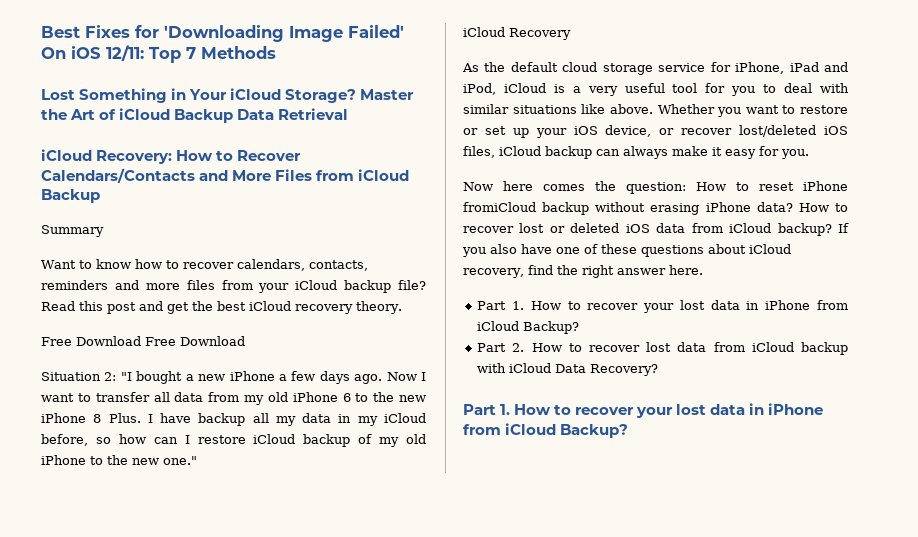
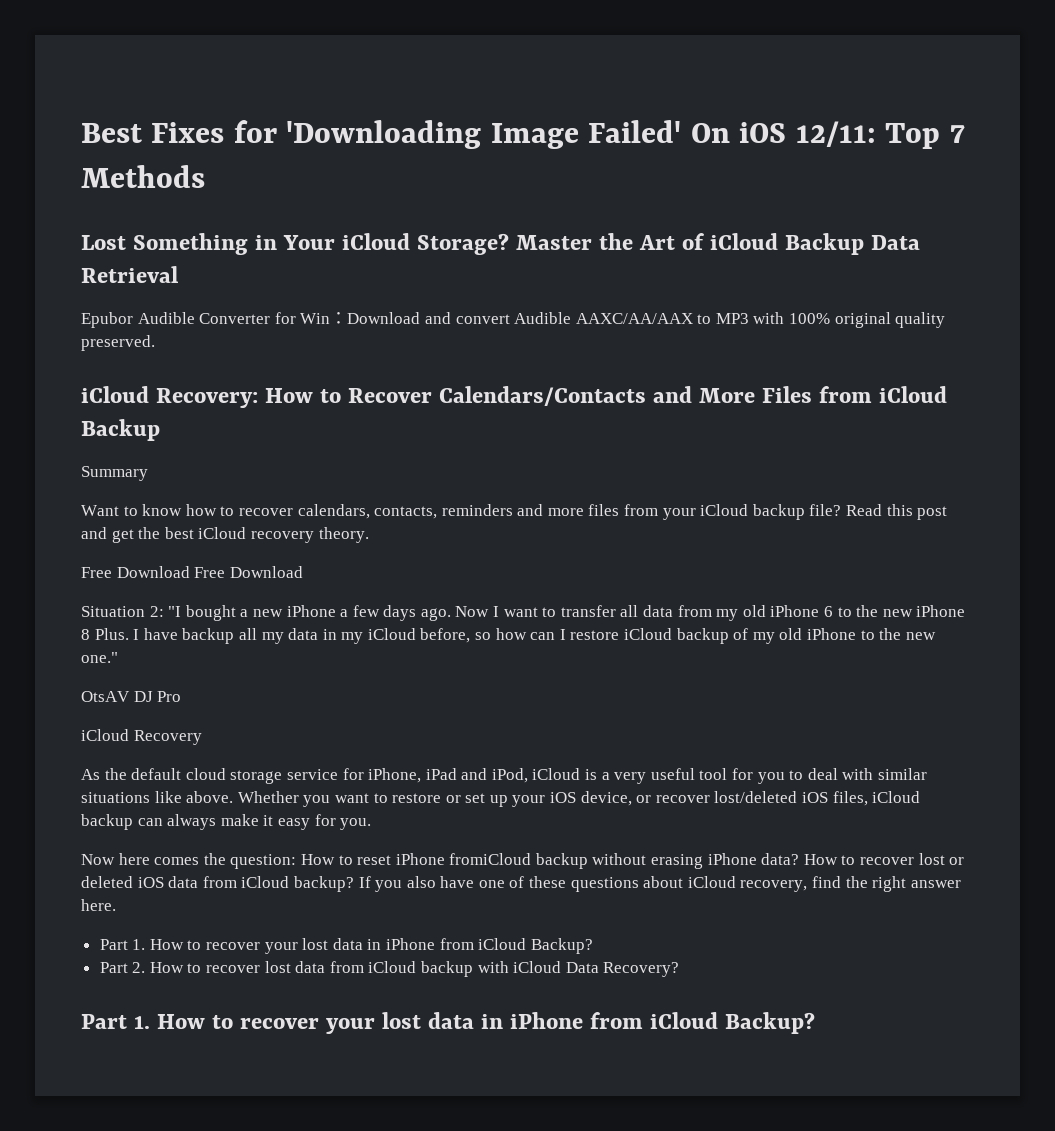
(349, 114) none -> [81,312,946,328] [81,335,155,351] // Epubor Audible Converter for Win：Download and convert Audible AAXC/AA/AAX to MP3 with 100% original quality preserved.
(197, 460) none -> [81,691,182,702] // OtsAV DJ Pro

